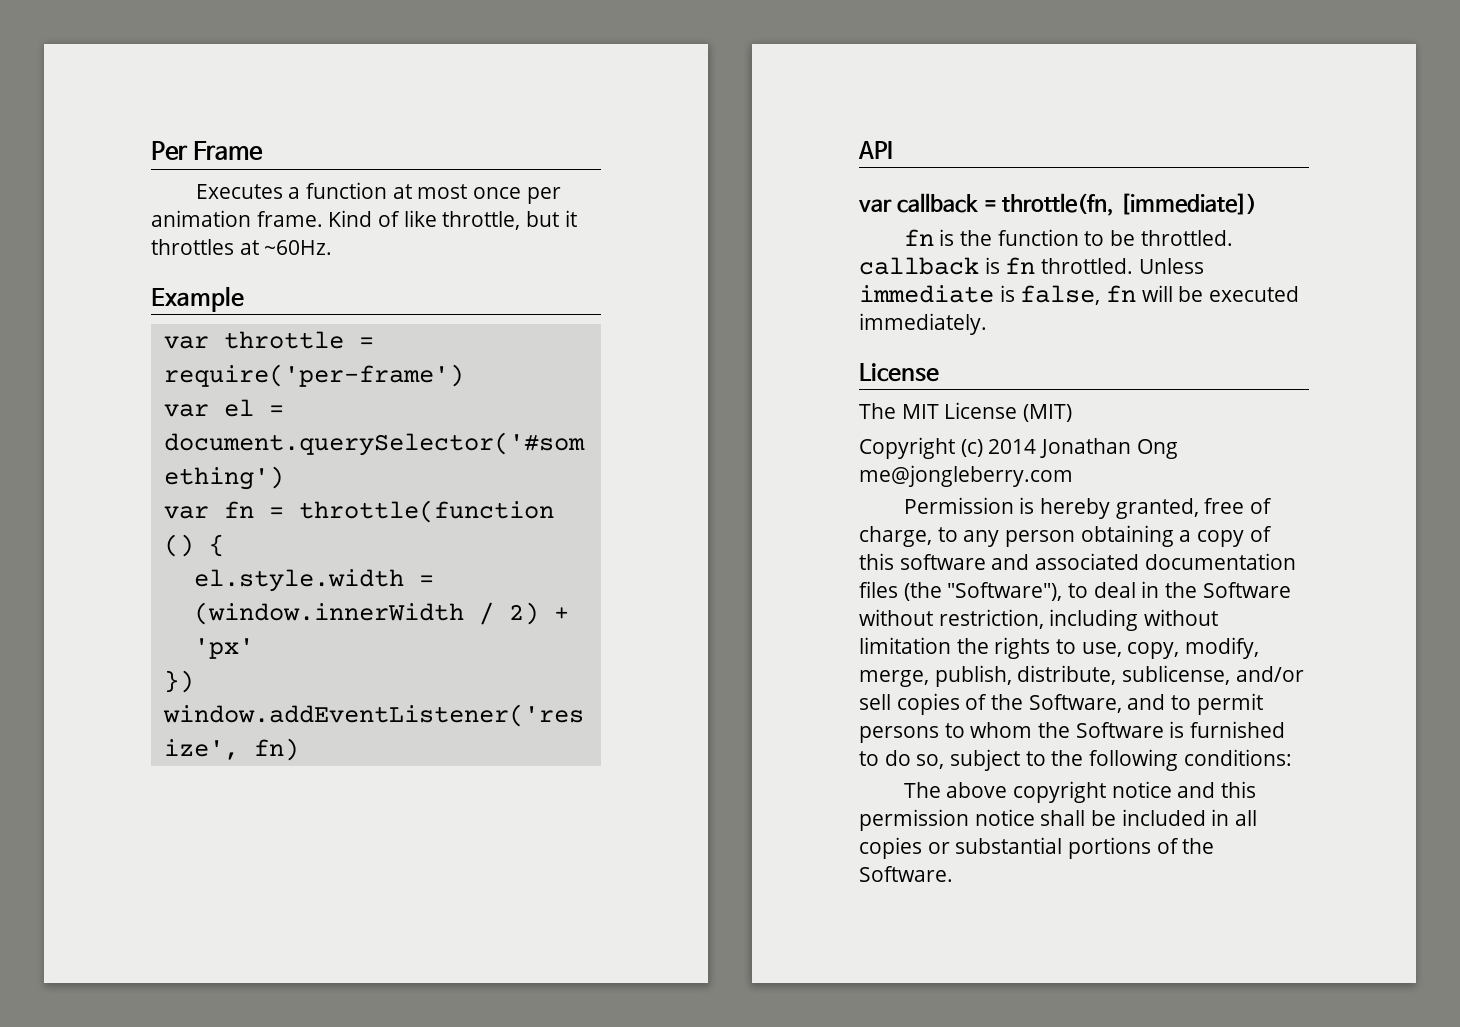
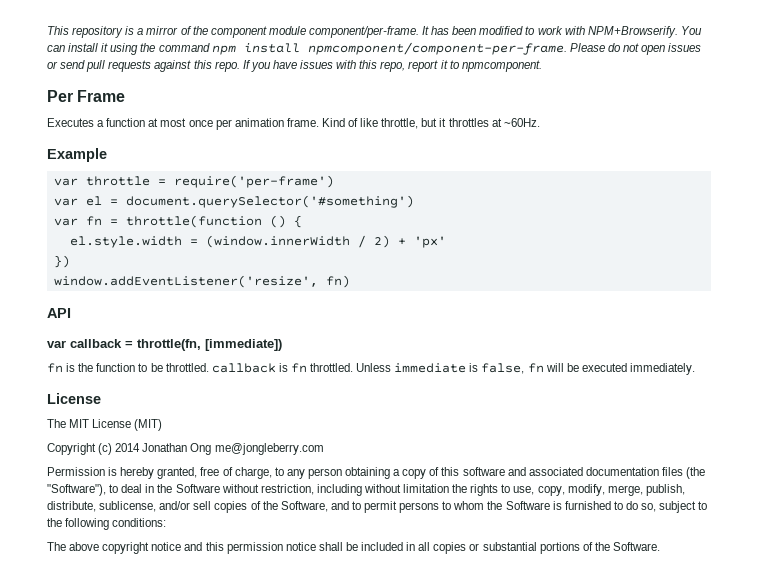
(151, 150) none -> [47,26,702,38] [47,42,702,55] [47,60,542,72] This repository is a mirror of the component module component/per-frame. It has been modified to work with NPM+Browserify. You can install it using the command npm install npmcomponent/component-per-frame. Please do not open issues or send pull requests against this repo. If you have issues with this repo, report it to npmcomponent. //

